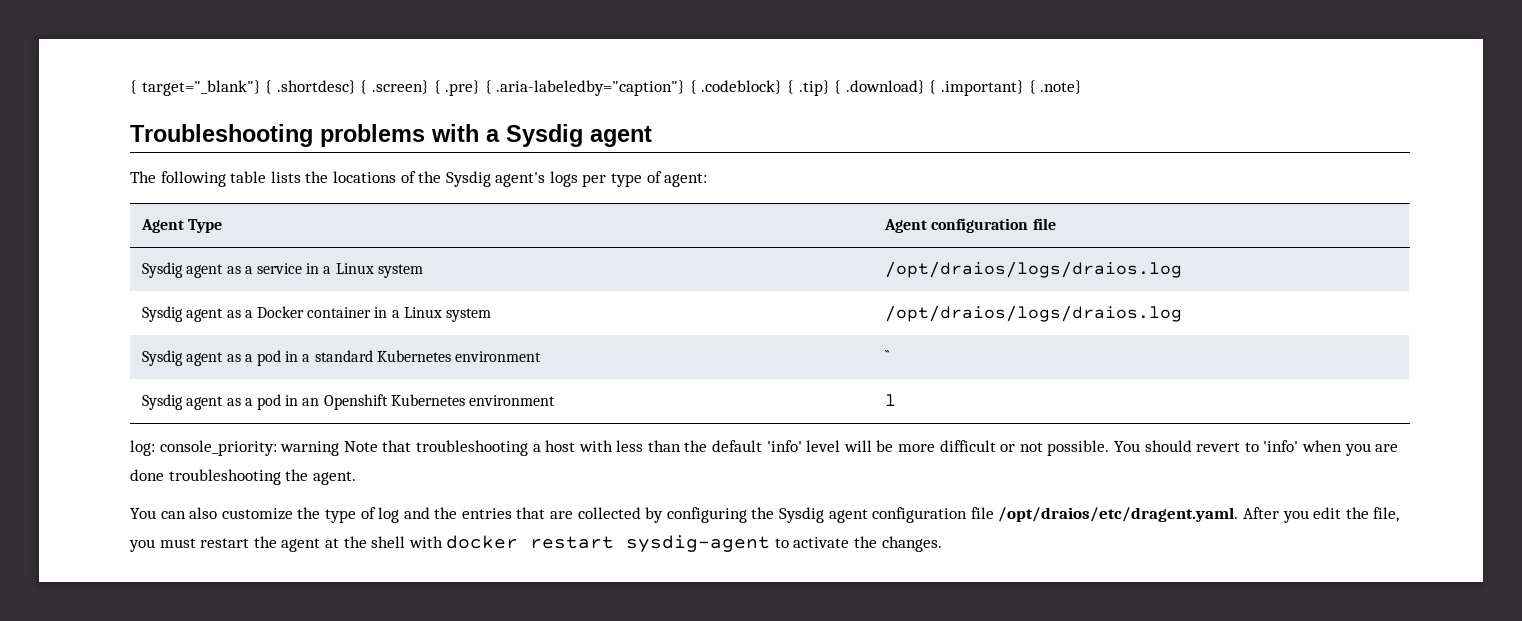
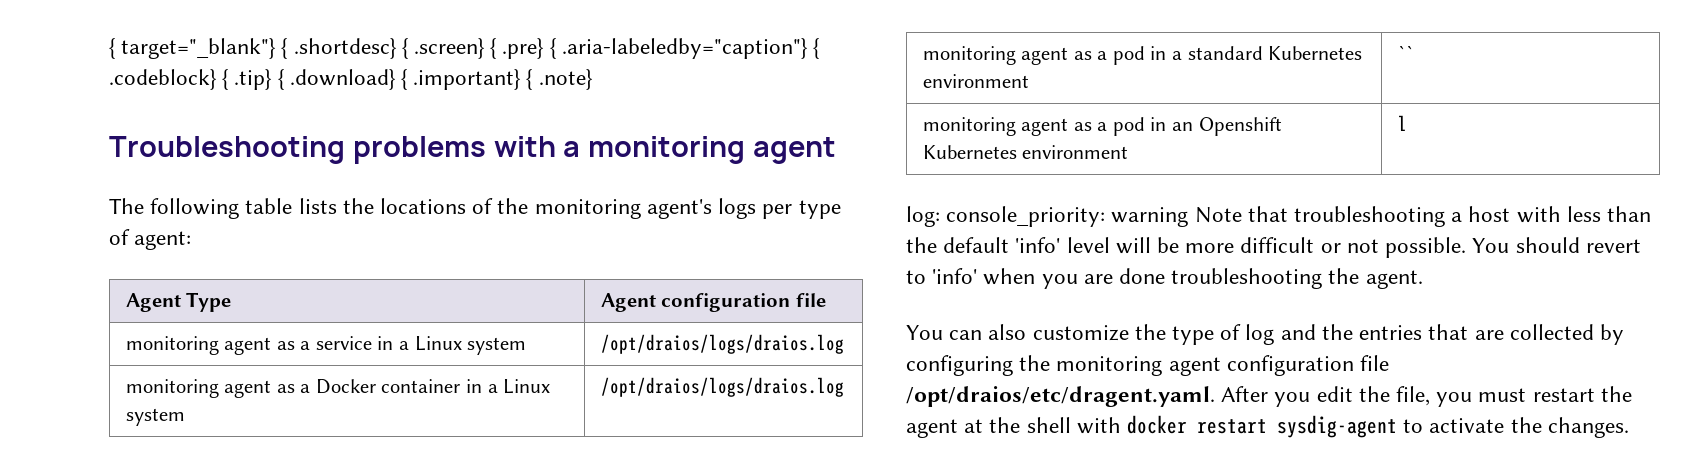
[506,124,583,147] Sysdig -> [588,136,746,164] monitoring
[445,171,491,187] Sysdig -> [534,199,641,219] monitoring
[142,262,184,278] Sysdig -> [125,336,219,355] monitoring
[142,306,184,322] Sysdig -> [125,379,219,398] monitoring
[142,350,184,366] Sysdig -> [922,46,1016,65] monitoring
[142,394,184,410] Sysdig -> [922,117,1016,136] monitoring
[779,507,825,523] Sysdig -> [1056,356,1163,376] monitoring

